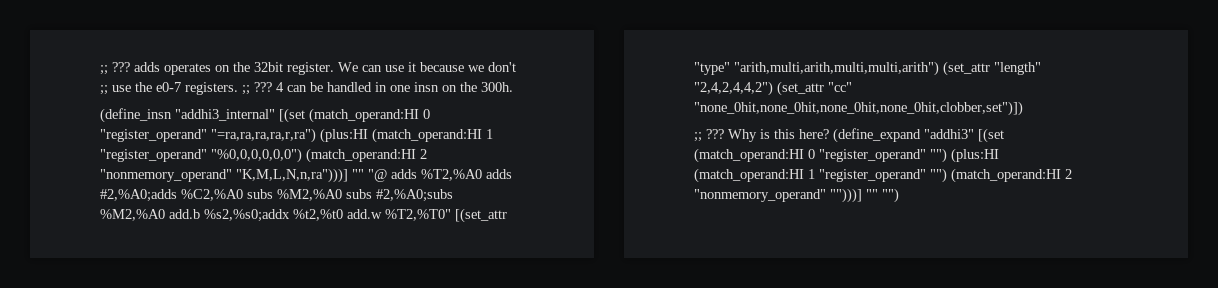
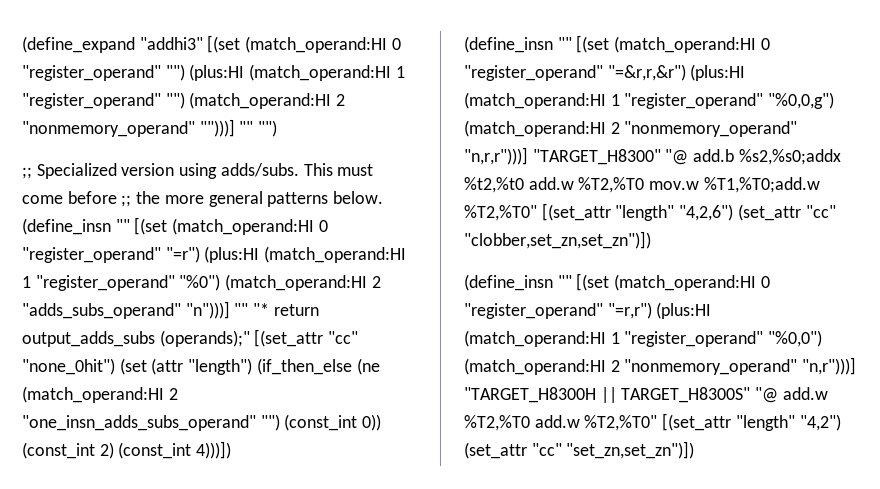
[100,62,516,75] [100,82,513,95] [100,108,430,123] [100,128,493,143] [100,148,427,163] [100,168,512,183] [100,189,453,202] [100,208,507,223] [694,61,1041,76] [694,81,852,96] [694,101,1023,116] [694,129,829,142] ;; ??? adds operates on the 32bit register. We can use it because we don't ;; use the e0-7 registers. ;; ??? 4 can be handled in one insn on the 300h. // (define_insn "addhi3_internal" [(set (match_operand:HI 0 "register_operand" "=ra,ra,ra,ra,r,ra") (plus:HI (match_operand:HI 1 "register_operand" "%0,0,0,0,0,0") (match_operand:HI 2 "nonmemory_operand" "K,M,L,N,n,ra")))] "" "@ adds %T2,%A0 adds #2,%A0;adds %C2,%A0 subs %M2,%A0 subs #2,%A0;subs %M2,%A0 add.b %s2,%s0;addx %t2,%t0 add.w %T2,%T0" [(set_attr "type" "arith,multi,arith,multi,multi,arith") (set_attr "length" "2,4,2,4,4,2") (set_attr "cc" "none_0hit,none_0hit,none_0hit,none_0hit,clobber,set")]) // ;; ??? Why is this here? -> (22, 44) none
(899, 195) none -> [22,163,374,179] [22,191,384,207] [22,217,328,235] [22,246,407,263] [22,274,381,291] [22,301,319,319] [22,329,359,347] [22,358,380,375] [22,386,178,403] [22,414,382,431] [22,441,232,459] [464,35,770,53] [464,64,746,81] [464,92,835,109] [464,120,798,137] [464,147,841,165] [464,177,820,193] [464,203,836,221] [464,231,651,249] [464,273,770,291] [464,302,712,319] [464,330,823,347] [464,357,857,375] [464,387,828,403] [464,413,841,431] [464,441,695,459] // ;; Specialized version using adds/subs. This must come before ;; the more general patterns below. (define_insn "" [(set (match_operand:HI 0 "register_operand" "=r") (plus:HI (match_operand:HI 1 "register_operand" "%0") (match_operand:HI 2 "adds_subs_operand" "n")))] "" "* return output_adds_subs (operands);" [(set_attr "cc" "none_0hit") (set (attr "length") (if_then_else (ne (match_operand:HI 2 "one_insn_adds_subs_operand" "") (const_int 0)) (const_int 2) (const_int 4)))]) // (define_insn "" [(set (match_operand:HI 0 "register_operand" "=&r,r,&r") (plus:HI (match_operand:HI 1 "register_operand" "%0,0,g") (match_operand:HI 2 "nonmemory_operand" "n,r,r")))] "TARGET_H8300" "@ add.b %s2,%s0;addx %t2,%t0 add.w %T2,%T0 mov.w %T1,%T0;add.w %T2,%T0" [(set_attr "length" "4,2,6") (set_attr "cc" "clobber,set_zn,set_zn")]) // (define_insn "" [(set (match_operand:HI 0 "register_operand" "=r,r") (plus:HI (match_operand:HI 1 "register_operand" "%0,0") (match_operand:HI 2 "nonmemory_operand" "n,r")))] "TARGET_H8300H || TARGET_H8300S" "@ add.w %T2,%T0 add.w %T2,%T0" [(set_attr "length" "4,2") (set_attr "cc" "set_zn,set_zn")])

